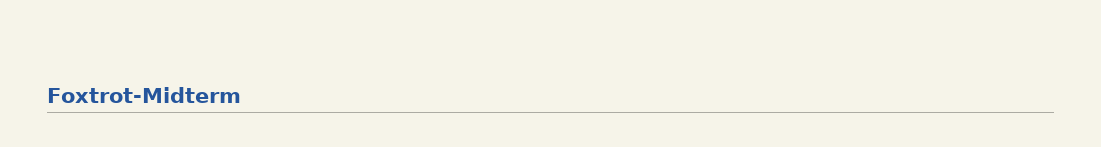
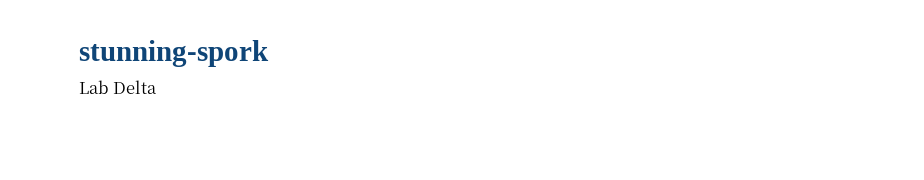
[47,87,241,103] Foxtrot-Midterm -> [79,40,269,67] [79,80,158,94] stunning-spork // Lab Delta

